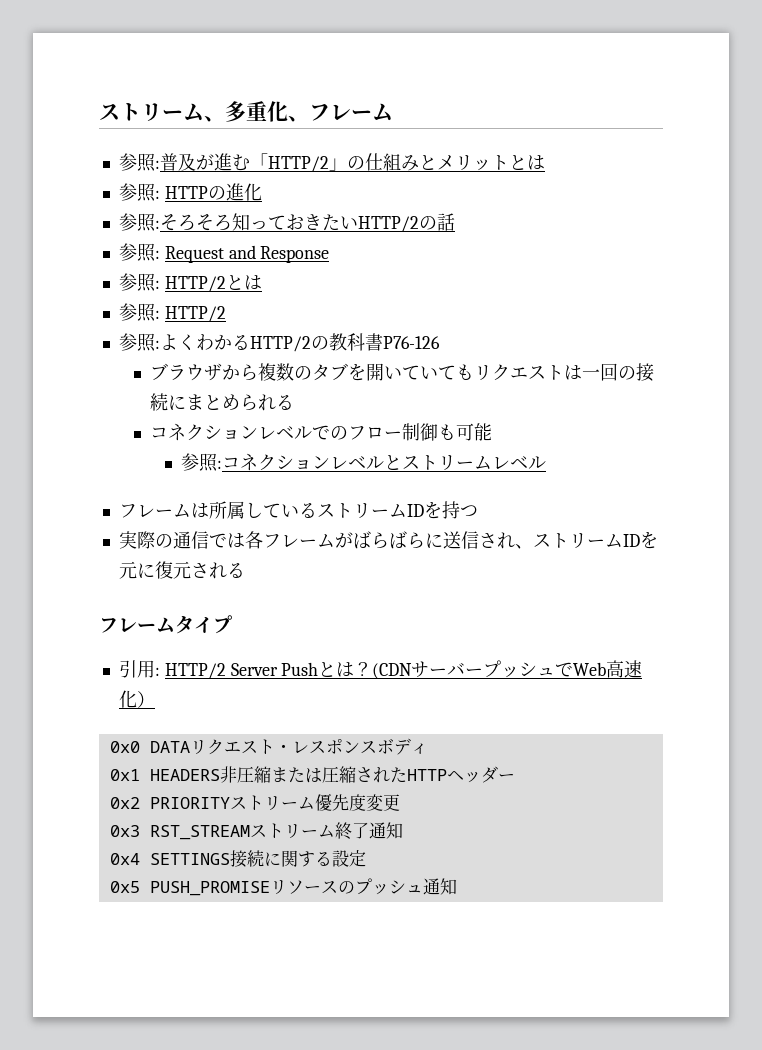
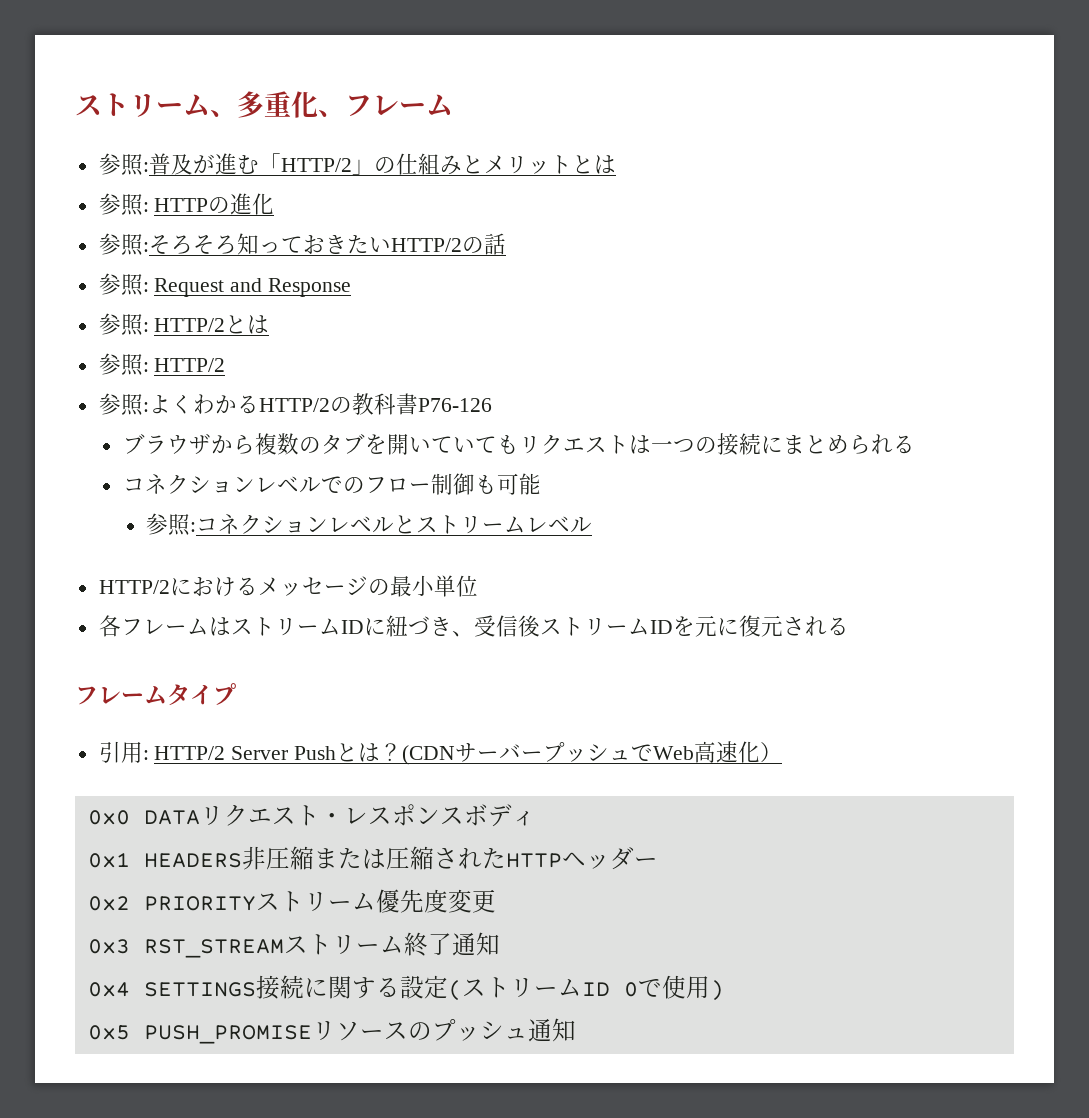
[599,363,618,381] 回 -> [672,439,695,452] つ
[118,501,478,519] [118,531,533,549] フレームは所属しているストリームIDを持つ // 実際の通信では各フレームがばらばらに送信され、 -> [98,575,478,597] [98,615,540,637] HTTP/2におけるメッセージの最小単位 // 各フレームはストリームIDに紐づき、受信後
(366, 858) none -> [447,975,724,1001] (ストリームID 0で使用)

